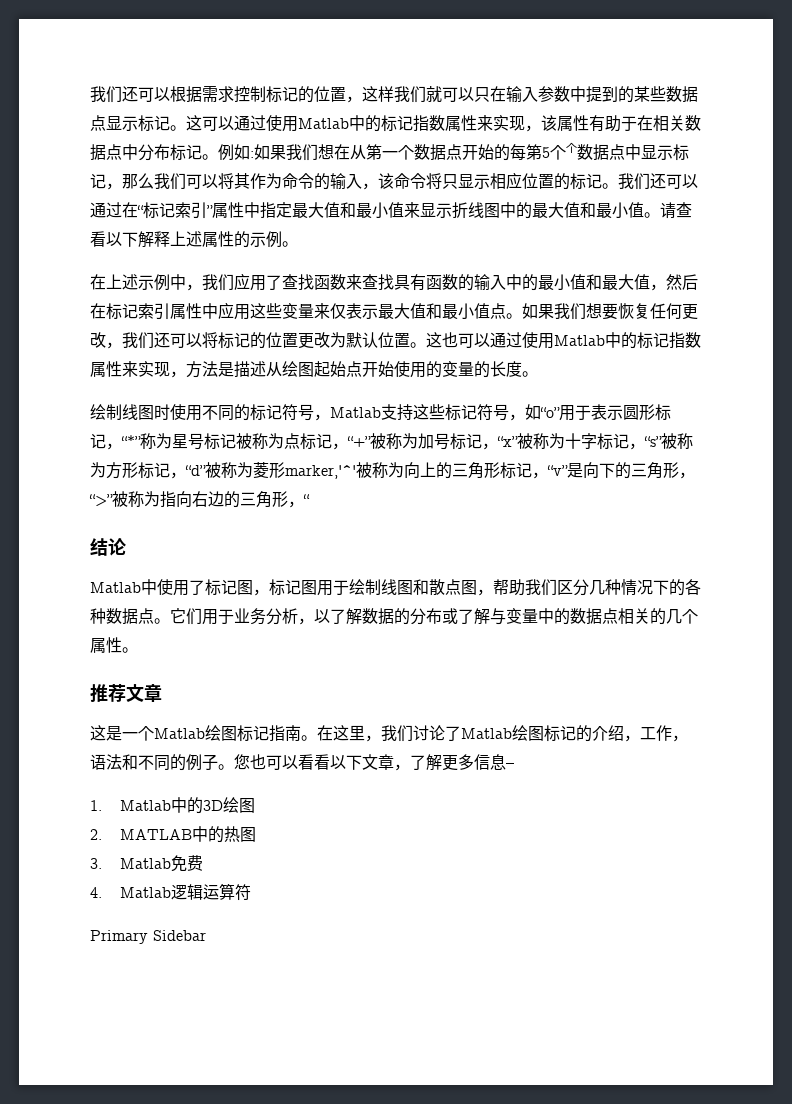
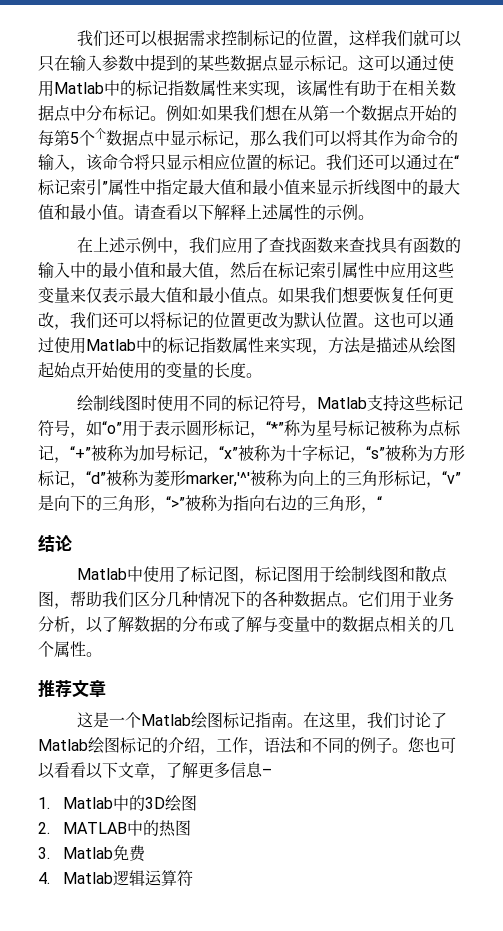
[90,930,206,944] // Primary Sidebar -> (193, 878) none

